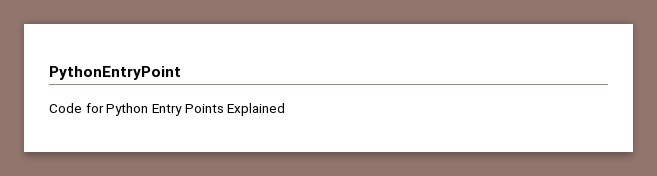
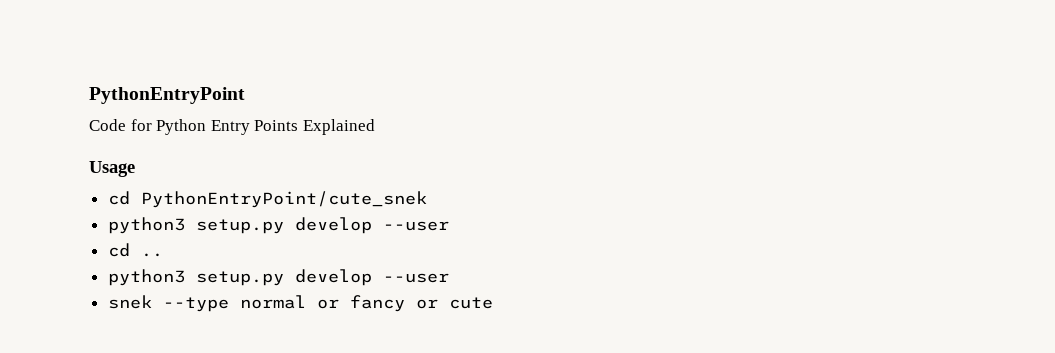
(286, 109) none -> [89,161,135,177] [107,191,427,208] [107,217,449,234] [107,243,163,257] [107,269,449,286] [107,295,493,312] // Usage // cd PythonEntryPoint/cute_snek // python3 setup.py develop --user // cd .. // python3 setup.py develop --user // snek --type normal or fancy or cute

